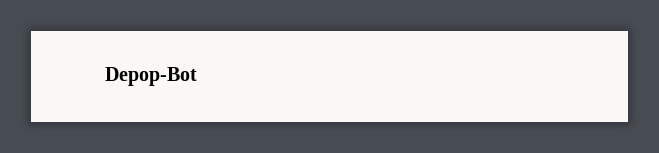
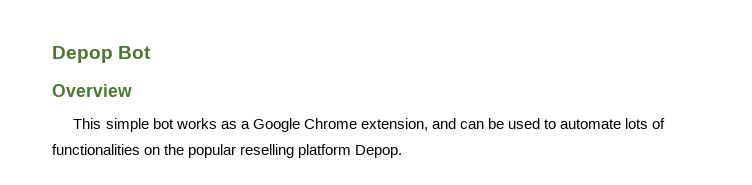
[105,67,197,86] Depop-Bot -> [52,46,152,63] [52,84,132,97] [73,118,666,132] [52,144,403,158] Depop Bot // Overview // This simple bot works as a Google Chrome extension, and can be used to automate lots of functionalities on the popular reselling platform Depop.

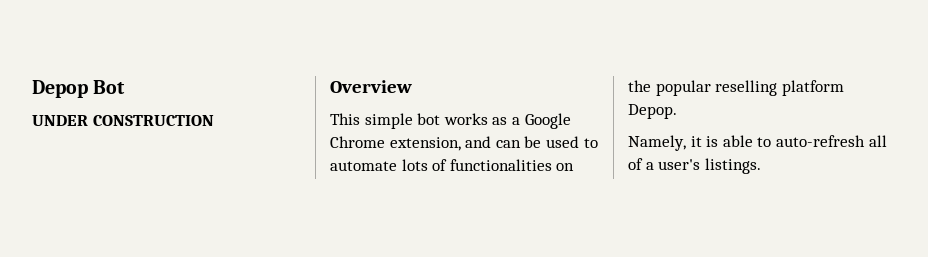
(152, 52) none -> [32,115,214,126] // UNDER CONSTRUCTION
(403, 151) none -> [628,135,887,151] [628,158,761,174] // Namely, it is able to auto-refresh all of a user's listings.

